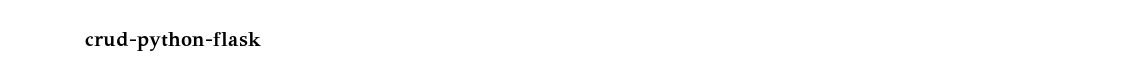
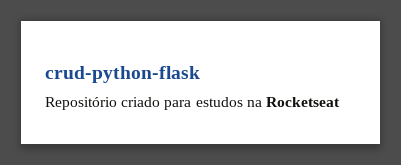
(261, 41) none -> [45,97,340,110] // Repositório criado para estudos na Rocketseat

